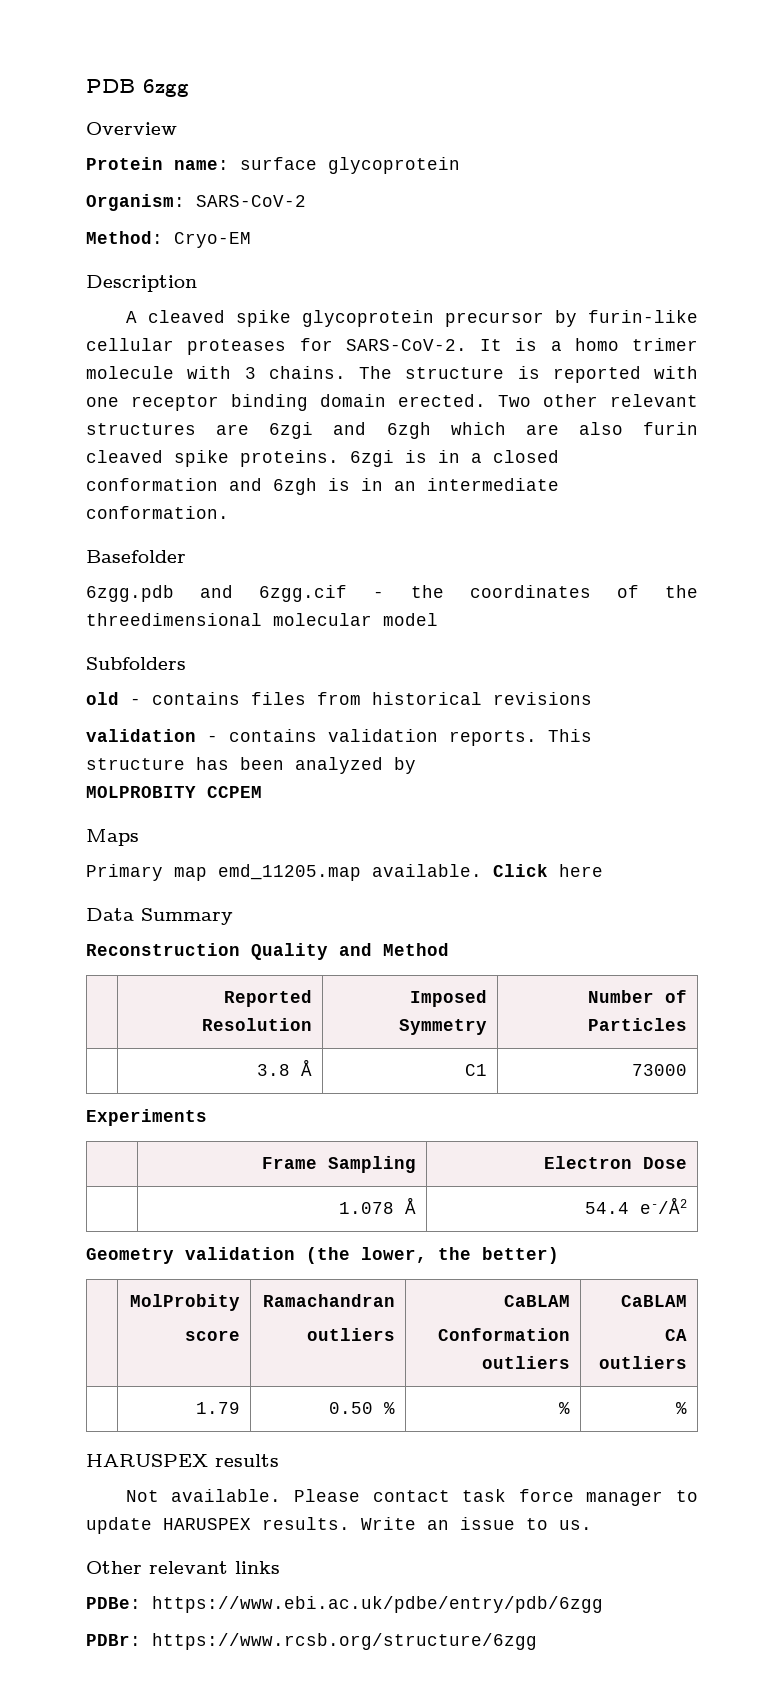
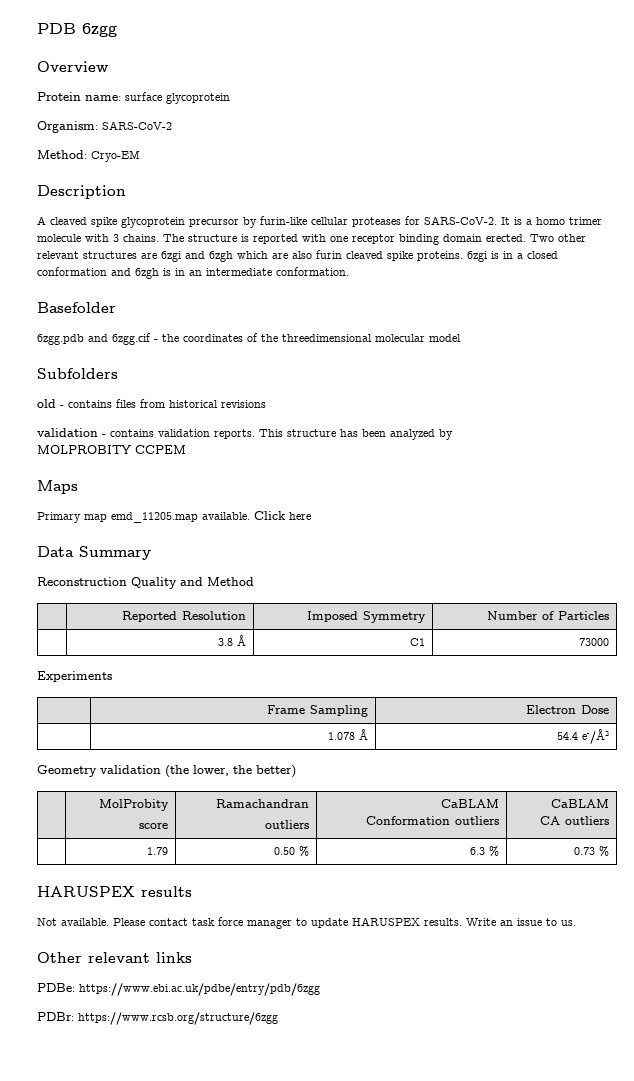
[558,1402,570,1414] % | -> [469,846,499,857] [573,847,595,855] 6.3 % | 0.73

